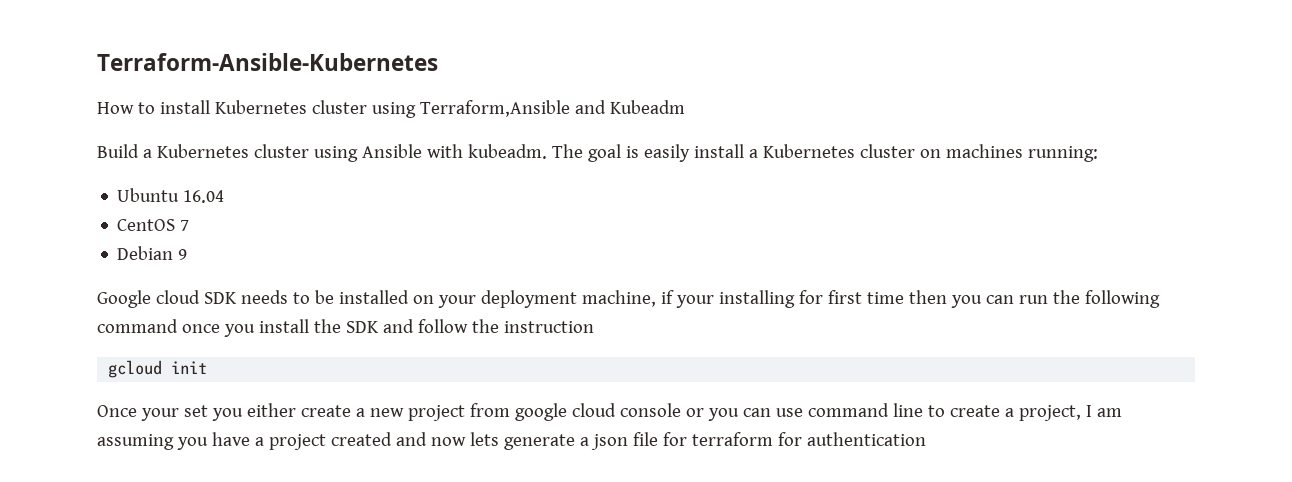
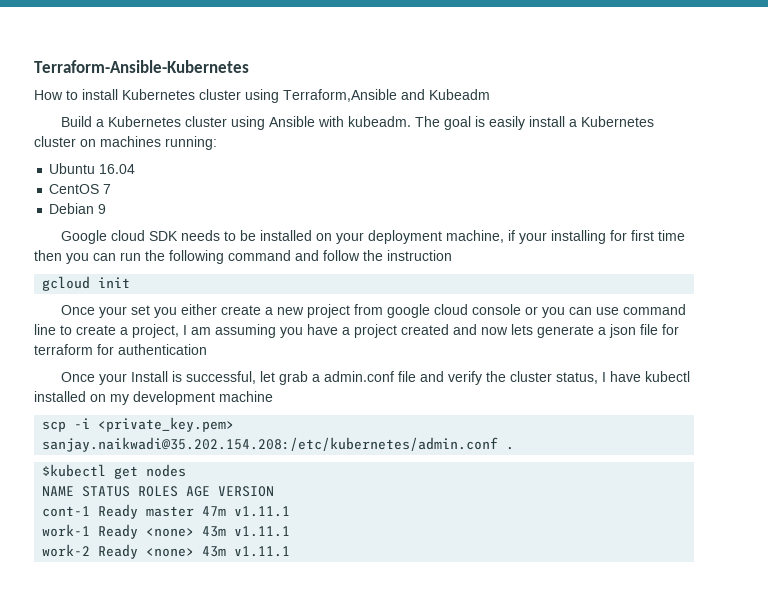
[181,319,379,337] once you install the SDK -> (291, 255) none
(926, 439) none -> [61,371,691,385] [34,391,273,405] [42,417,235,432] [42,437,515,452] [42,464,187,479] [42,486,275,497] [42,504,291,519] [42,524,291,539] [42,544,291,559] // Once your Install is successful, let grab a admin.conf file and verify the cluster status, I have kubectl installed on my development machine // scp -i <private_key.pem> sanjay.naikwadi@35.202.154.208:/etc/kubernetes/admin.conf . // $kubectl get nodes // NAME STATUS ROLES AGE VERSION // cont-1 Ready master 47m v1.11.1 // work-1 Ready <none> 43m v1.11.1 // work-2 Ready <none> 43m v1.11.1

